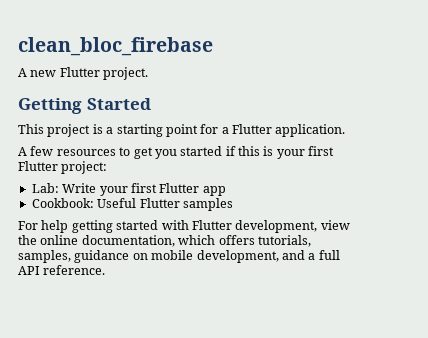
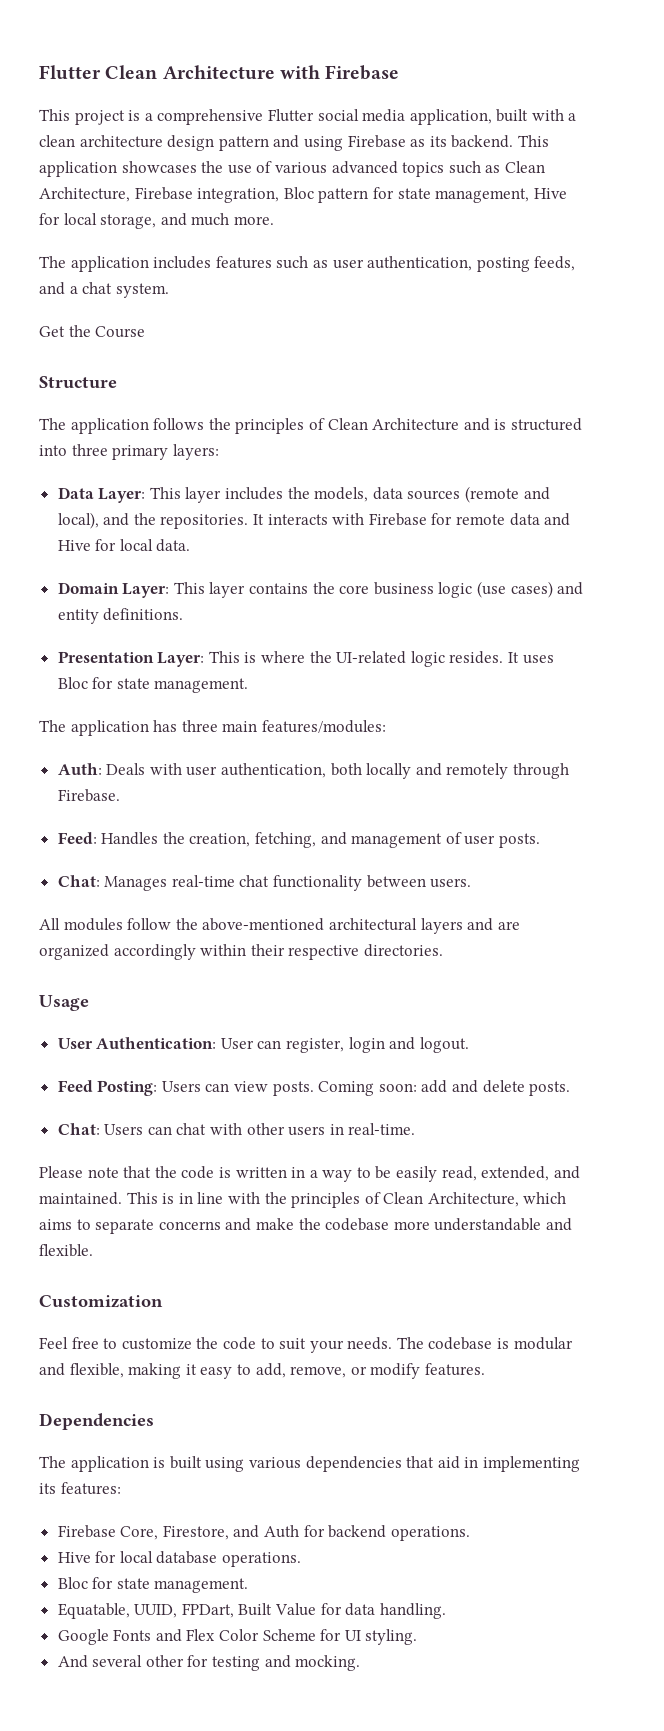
[18,37,213,56] [18,67,149,80] [18,98,151,114] [18,124,346,137] [18,146,335,159] [18,161,108,174] [31,183,226,196] [31,198,233,211] [18,220,350,233] [18,235,311,247] [18,250,340,263] [18,265,106,275] clean_bloc_firebase // A new Flutter project. // Getting Started // This project is a starting point for a Flutter application. // A few resources to get you started if this is your first Flutter project: // Lab: Write your first Flutter app // Cookbook: Useful Flutter samples // For help getting started with Flutter development, view the online documentation, which offers tutorials, samples, guidance on mobile development, and a full API reference. -> [39,65,400,80] [39,109,577,125] [39,135,549,151] [39,161,545,177] [39,187,567,203] [39,213,274,229] [39,256,576,272] [39,282,169,298] [39,325,146,338] [39,376,117,389] [39,418,582,434] [39,444,219,460] [57,486,550,503] [57,512,571,529] [57,539,191,552] [57,581,584,598] [57,608,184,624] [57,651,554,667] [57,677,249,693] [39,720,386,736] [57,763,570,779] [57,789,120,802] [57,832,541,848] [57,875,472,891] [39,918,520,934] [39,944,443,960] [39,995,89,1011] [57,1037,469,1053] [57,1080,571,1096] [57,1123,416,1136] [39,1166,580,1182] [39,1192,567,1208] [39,1218,572,1234] [39,1244,93,1257] [39,1295,163,1308] [39,1337,573,1353] [39,1363,485,1379] [39,1413,154,1430] [39,1456,580,1472] [39,1482,121,1495] [57,1525,470,1541] [57,1551,302,1567] [57,1577,249,1593] [57,1603,446,1619] [57,1629,418,1645] [57,1655,361,1671] Flutter Clean Architecture with Firebase // This project is a comprehensive Flutter social media application, built with a clean architecture design pattern and using Firebase as its backend. This application showcases the use of various advanced topics such as Clean Architecture, Firebase integration, Bloc pattern for state management, Hive for local storage, and much more. // The application includes features such as user authentication, posting feeds, and a chat system. // Get the Course // Structure // The application follows the principles of Clean Architecture and is structured into three primary layers: // Data Layer: This layer includes the models, data sources (remote and local), and the repositories. It interacts with Firebase for remote data and Hive for local data. // Domain Layer: This layer contains the core business logic (use cases) and entity definitions. // Presentation Layer: This is where the UI-related logic resides. It uses Bloc for state management. // The application has three main features/modules: // Auth: Deals with user authentication, both locally and remotely through Firebase. // Feed: Handles the creation, fetching, and management of user posts. // Chat: Manages real-time chat functionality between users. // All modules follow the above-mentioned architectural layers and are organized accordingly within their respective directories. // Usage // User Authentication: User can register, login and logout. // Feed Posting: Users can view posts. Coming soon: add and delete posts. // Chat: Users can chat with other users in real-time. // Please note that the code is written in a way to be easily read, extended, and maintained. This is in line with the principles of Clean Architecture, which aims to separate concerns and make the codebase more understandable and flexible. // Customization // Feel free to customize the code to suit your needs. The codebase is modular and flexible, making it easy to add, remove, or modify features. // Dependencies // The application is built using various dependencies that aid in implementing its features: // Firebase Core, Firestore, and Auth for backend operations. // Hive for local database operations. // Bloc for state management. // Equatable, UUID, FPDart, Built Value for data handling. // Google Fonts and Flex Color Scheme for UI styling. // And several other for testing and mocking.

